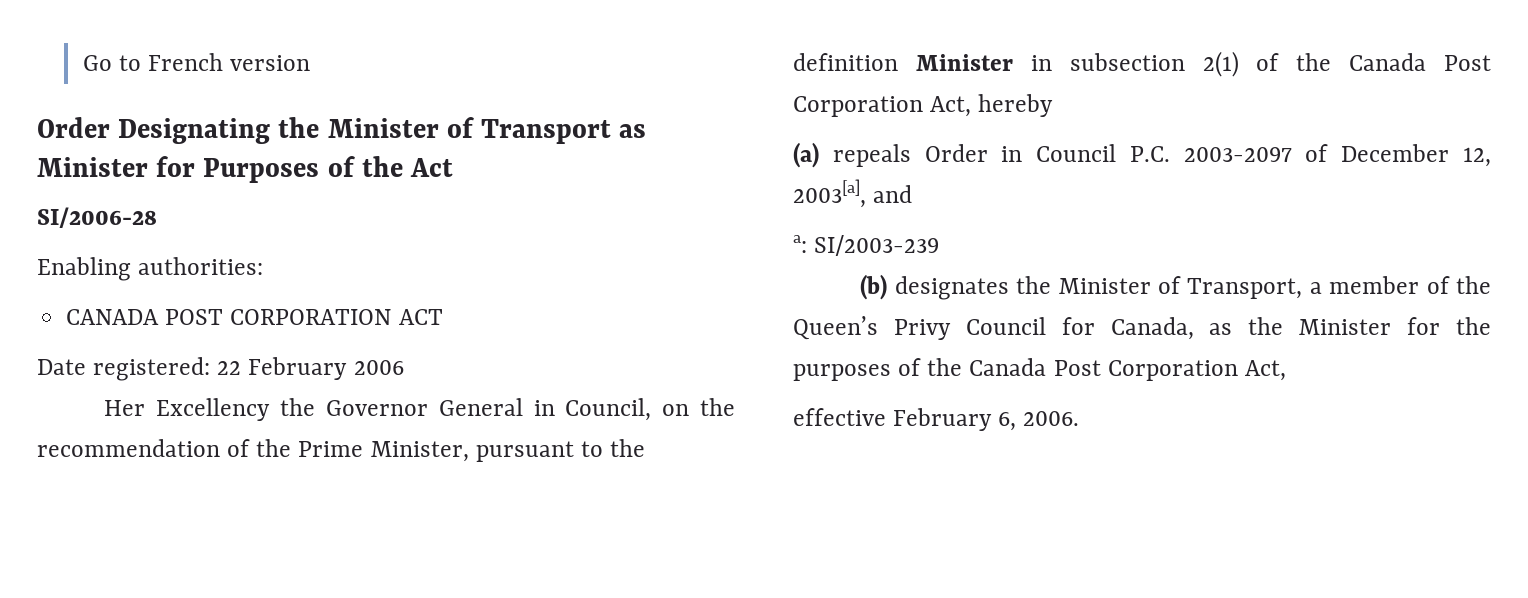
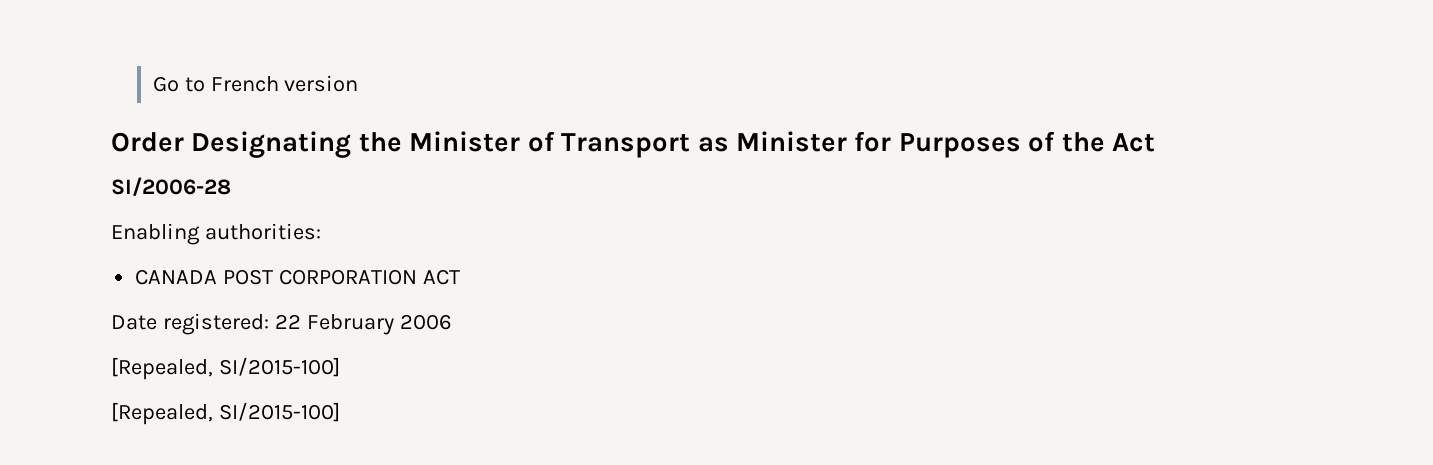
[104,398,735,421] [37,439,646,462] [793,51,1491,77] [793,94,1054,117] [793,142,1491,168] [793,179,913,208] [793,235,940,256] [860,274,1491,300] [793,316,1492,340] [793,358,1286,381] [793,408,1080,431] Her Excellency the Governor General in Council, on the recommendation of the Prime Minister, pursuant to the definition Minister in subsection 2(1) of the Canada Post Corporation Act, hereby // (a) repeals Order in Council P.C. 2003-2097 of December 12, 2003[a], and // a: SI/2003-239 // (b) designates the Minister of Transport, a member of the Queen’s Privy Council for Canada, as the Minister for the purposes of the Canada Post Corporation Act, // effective February 6, 2006. -> [111,357,340,380] [111,402,340,425] [Repealed, SI/2015-100] // [Repealed, SI/2015-100]

